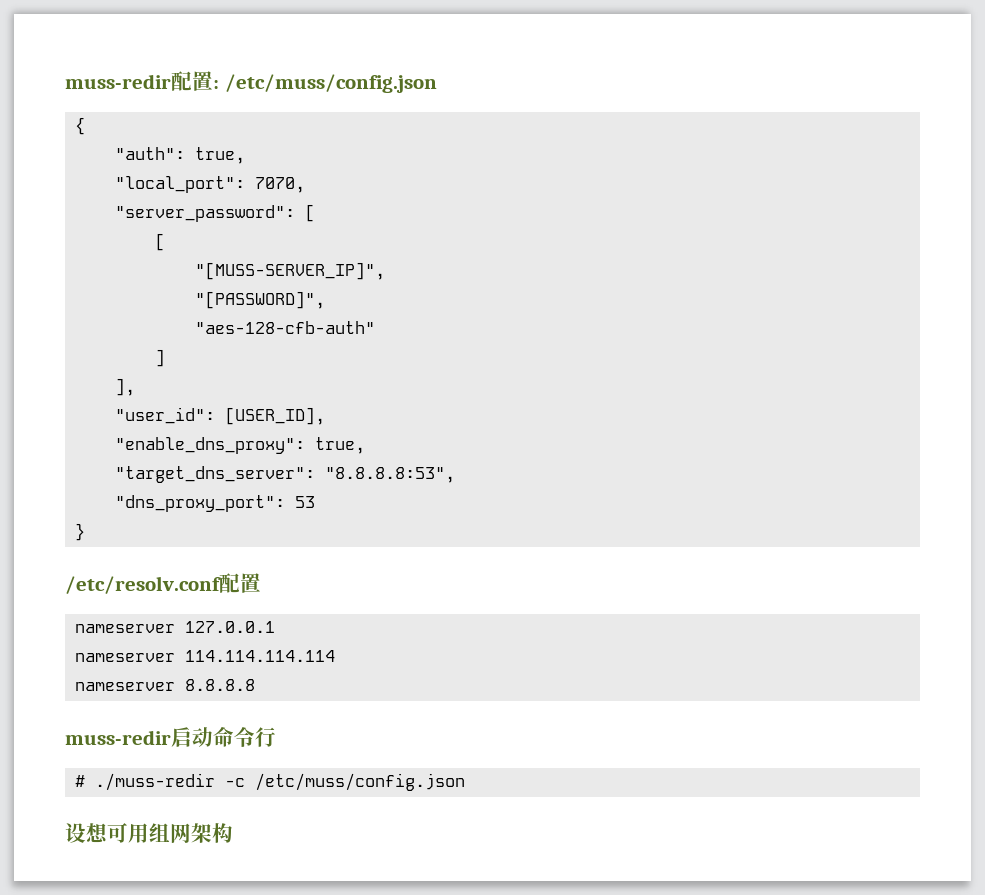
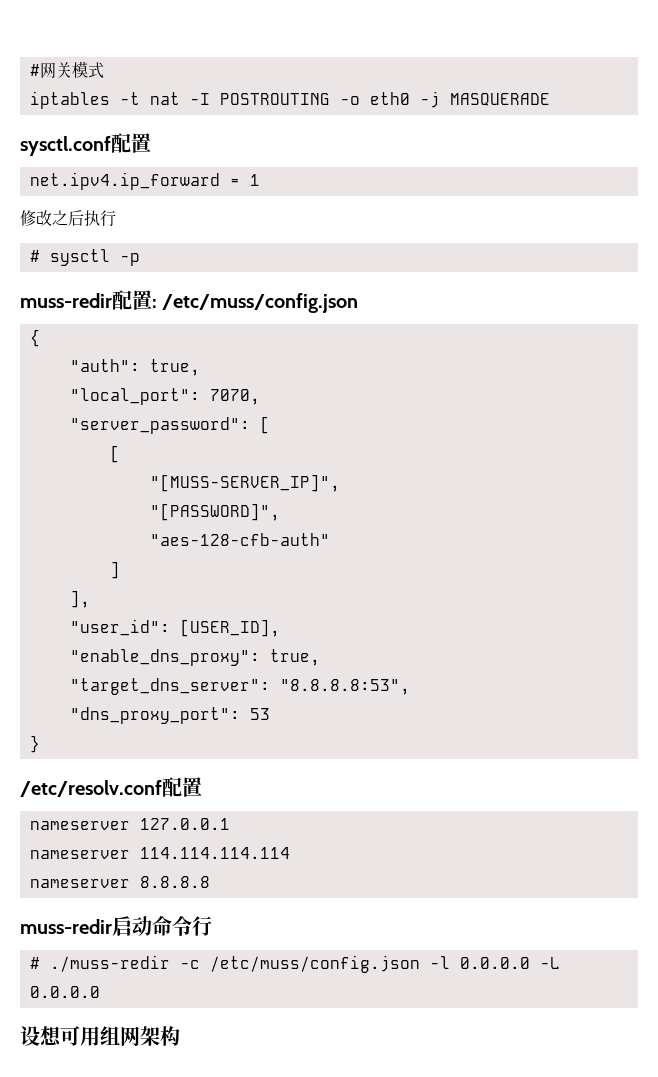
(65, 81) none -> [29,61,104,79] [29,91,550,109] [20,133,151,156] [29,172,260,190] [20,210,116,227] [29,249,140,266] #网关模式 // iptables -t nat -I POSTROUTING -o eth0 -j MASQUERADE // sysctl.conf配置 // net.ipv4.ip_forward = 1 // 修改之后执行 // # sysctl -p //
(466, 782) none -> [429,956,560,969] [29,986,100,998] -l 0.0.0.0 -L 0.0.0.0

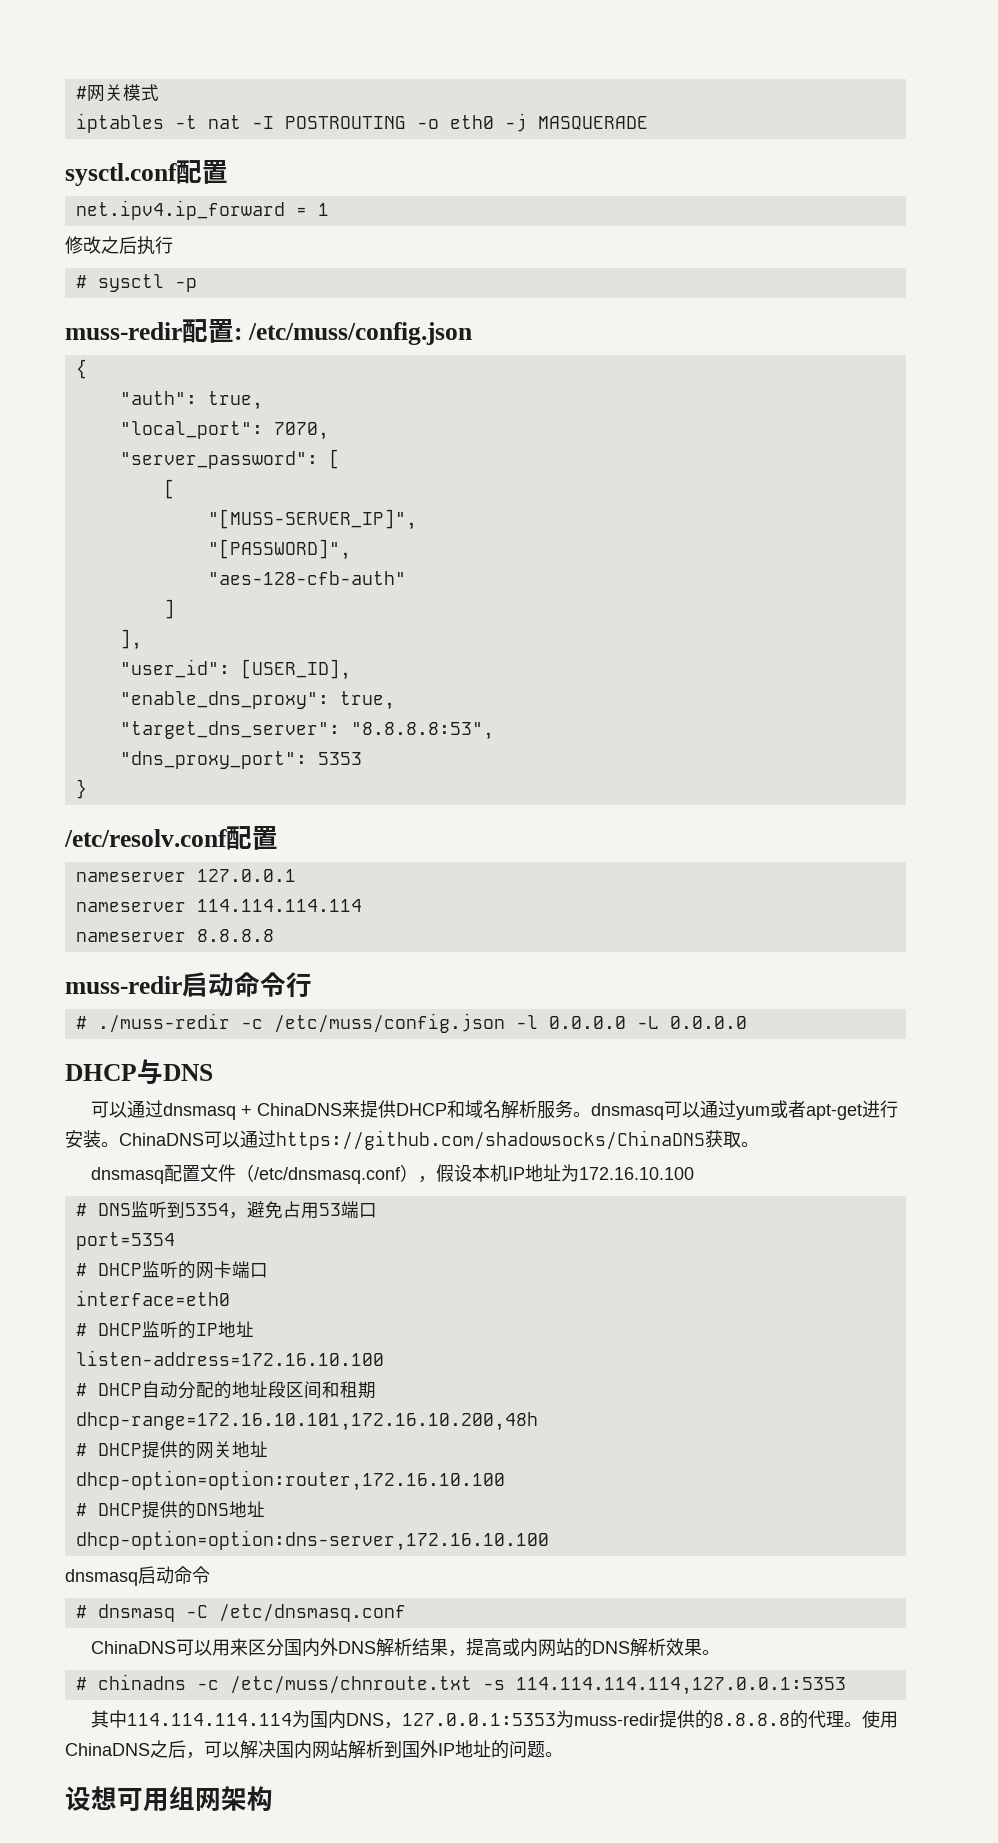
[249,708,270,720] 53 -> [317,752,362,765] 5353
(100, 992) none -> [65,1059,213,1084] [90,1100,898,1120] [65,1130,759,1150] [90,1164,694,1184] [75,1201,377,1219] [75,1232,175,1250] [75,1261,268,1279] [75,1290,230,1306] [75,1321,254,1339] [75,1350,384,1366] [75,1381,376,1399] [75,1412,538,1431] [75,1441,268,1459] [75,1470,505,1491] [75,1501,265,1519] [75,1530,549,1551] [65,1566,210,1586] [75,1604,406,1622] [90,1638,720,1657] [75,1674,846,1695] [90,1710,898,1729] [65,1740,563,1759] // DHCP与DNS // 可以通过dnsmasq + ChinaDNS来提供DHCP和域名解析服务。dnsmasq可以通过yum或者apt-get进行安装。ChinaDNS可以通过https://github.com/shadowsocks/ChinaDNS获取。 // dnsmasq配置文件（/etc/dnsmasq.conf），假设本机IP地址为172.16.10.100 // # DNS监听到5354，避免占用53端口 // port=5354 // # DHCP监听的网卡端口 // interface=eth0 // # DHCP监听的IP地址 // listen-address=172.16.10.100 // # DHCP自动分配的地址段区间和租期 // dhcp-range=172.16.10.101,172.16.10.200,48h // # DHCP提供的网关地址 // dhcp-option=option:router,172.16.10.100 // # DHCP提供的DNS地址 // dhcp-option=option:dns-server,172.16.10.100 // dnsmasq启动命令 // # dnsmasq -C /etc/dnsmasq.conf // ChinaDNS可以用来区分国内外DNS解析结果，提高或内网站的DNS解析效果。 // # chinadns -c /etc/muss/chnroute.txt -s 114.114.114.114,127.0.0.1:5353 // 其中114.114.114.114为国内DNS，127.0.0.1:5353为muss-redir提供的8.8.8.8的代理。使用ChinaDNS之后，可以解决国内网站解析到国外IP地址的问题。

